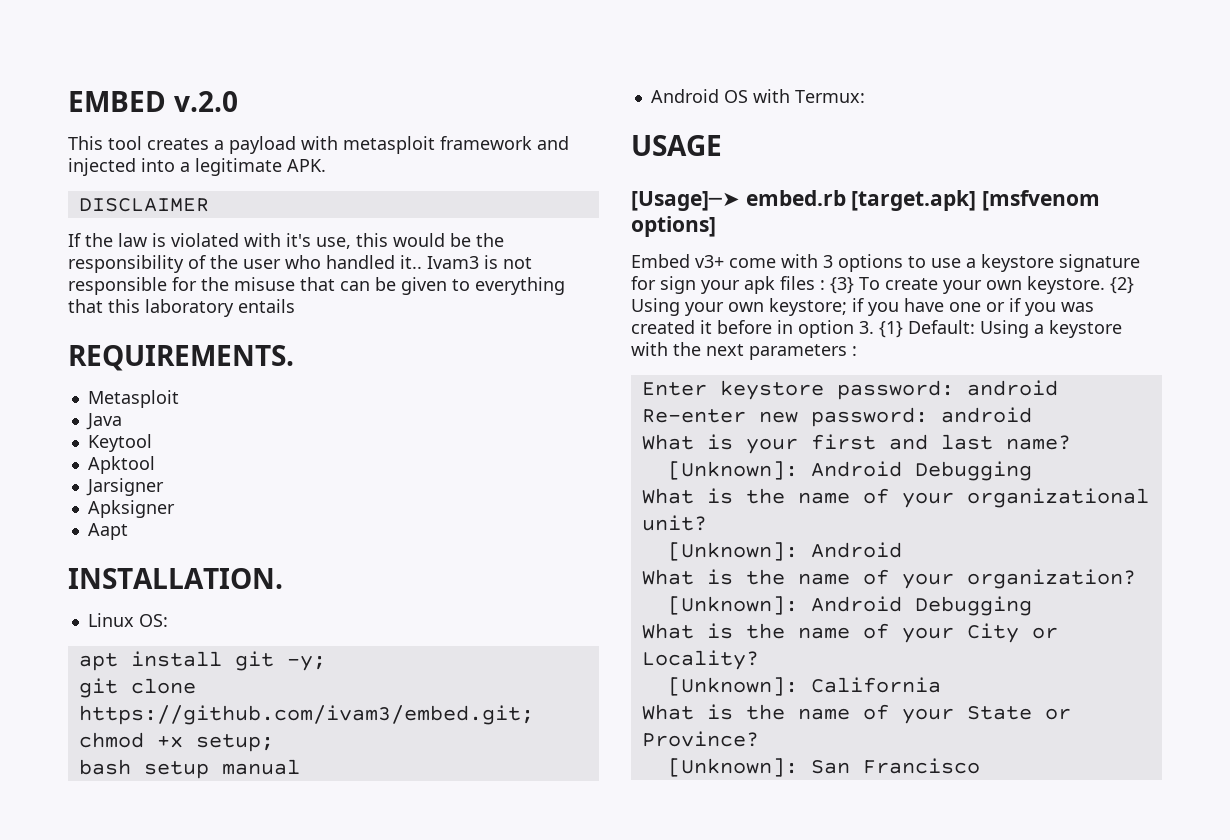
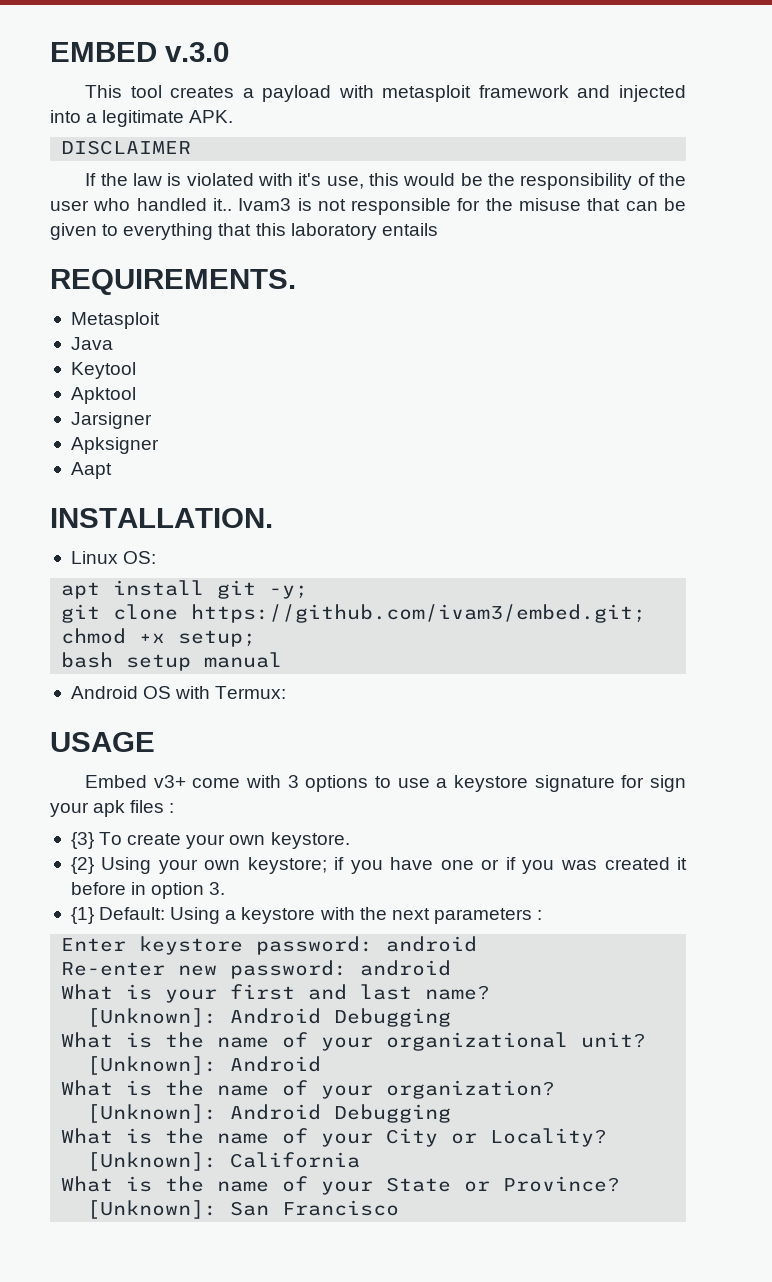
[173,91,238,112] v.2.0 -> [165,42,229,62] v.3.0
[631,190,1101,211] [631,216,716,237] // [Usage]─➤ embed.rb [target.apk] [msfvenom options] -> (155, 742) none
(825, 285) none -> (175, 808) //
(1105, 285) none -> (350, 840) //
(874, 327) none -> (226, 888) //

